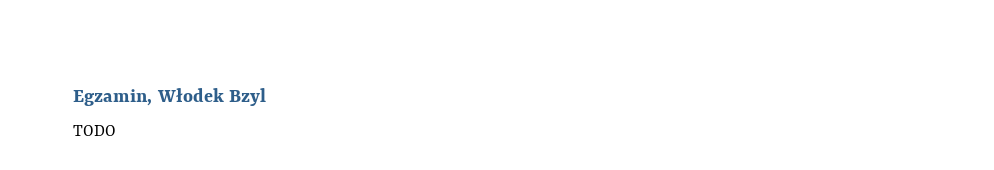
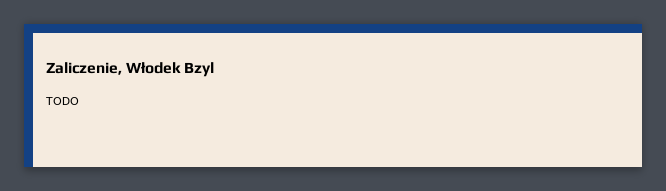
[73,89,152,106] Egzamin, -> [46,62,122,75] Zaliczenie,

